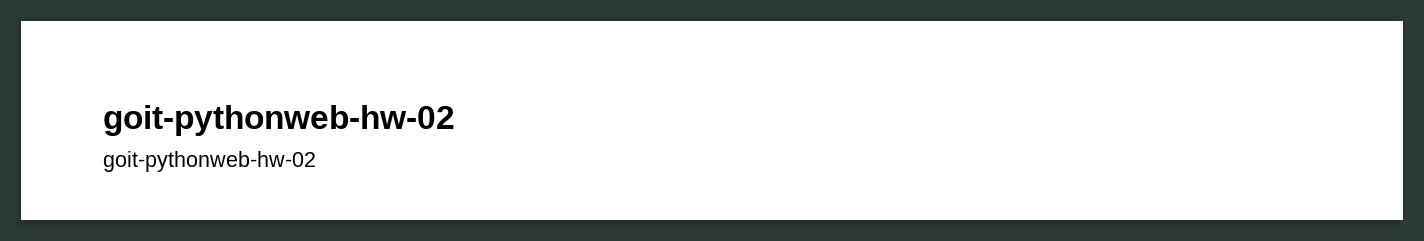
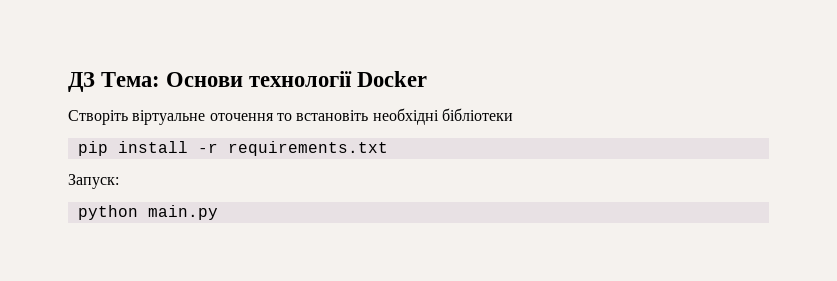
[103,105,455,136] [103,151,316,172] goit-pythonweb-hw-02 // goit-pythonweb-hw-02 -> [68,71,428,92] [68,108,513,125] [77,141,388,156] [68,174,119,189] [77,205,218,220] ДЗ Тема: Основи технології Docker // Створіть віртуальне оточення то встановіть необхідні бібліотеки // pip install -r requirements.txt // Запуск: // python main.py

